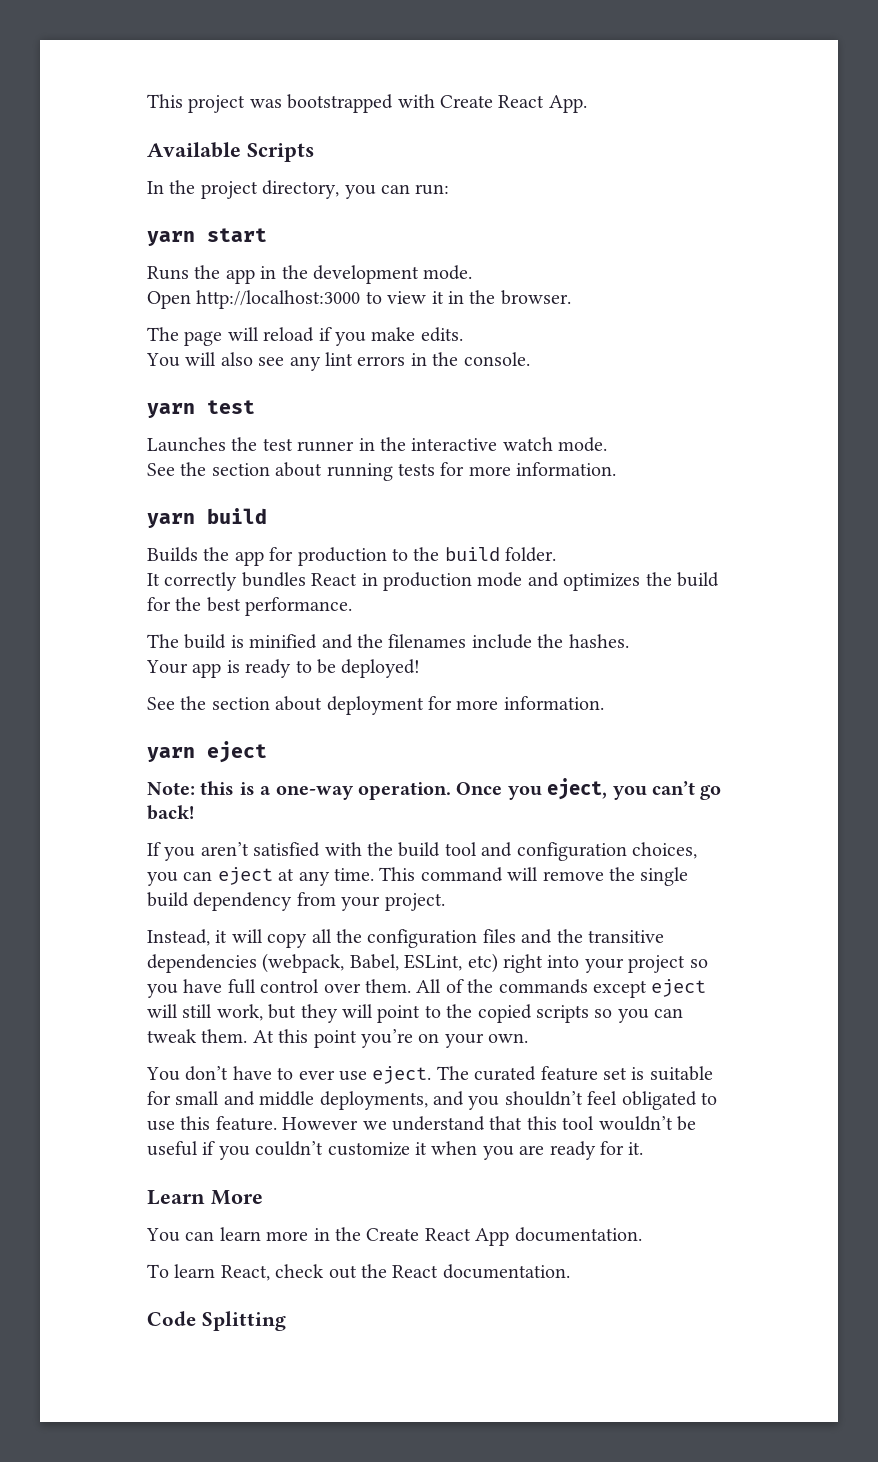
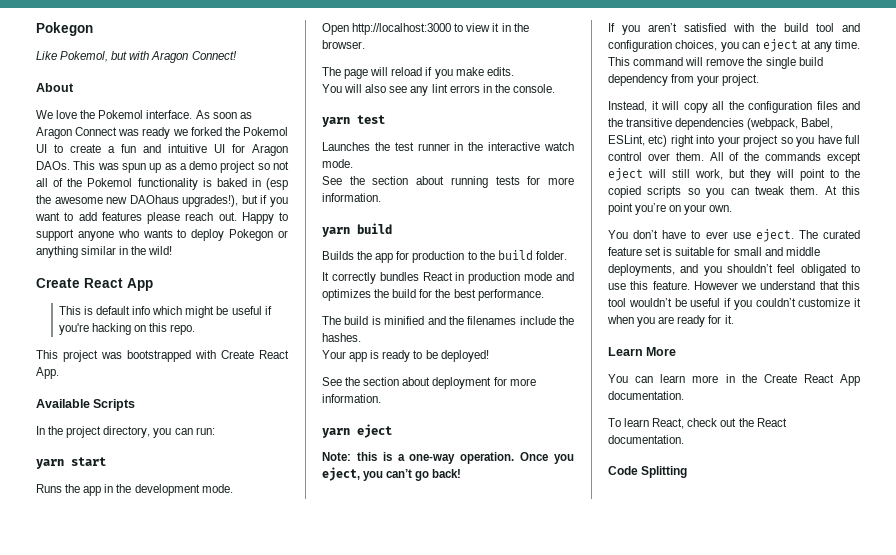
(147, 101) none -> [36,22,93,36] [36,51,237,63] [36,83,74,92] [36,110,252,119] [36,127,288,139] [36,144,288,156] [36,161,290,173] [36,178,288,190] [36,195,289,207] [35,212,288,224] [36,229,288,241] [36,246,173,258] [36,278,153,291] [58,306,272,318] [58,323,196,335] Pokegon // Like Pokemol, but with Aragon Connect! // About // We love the Pokemol interface. As soon as Aragon Connect was ready we forked the Pokemol UI to create a fun and intuitive UI for Aragon DAOs. This was spun up as a demo project so not all of the Pokemol functionality is baked in (esp the awesome new DAOhaus upgrades!), but if you want to add features please reach out. Happy to support anyone who wants to deploy Pokegon or anything similar in the wild! // Create React App // This is default info which might be useful if you're hacking on this repo. //

